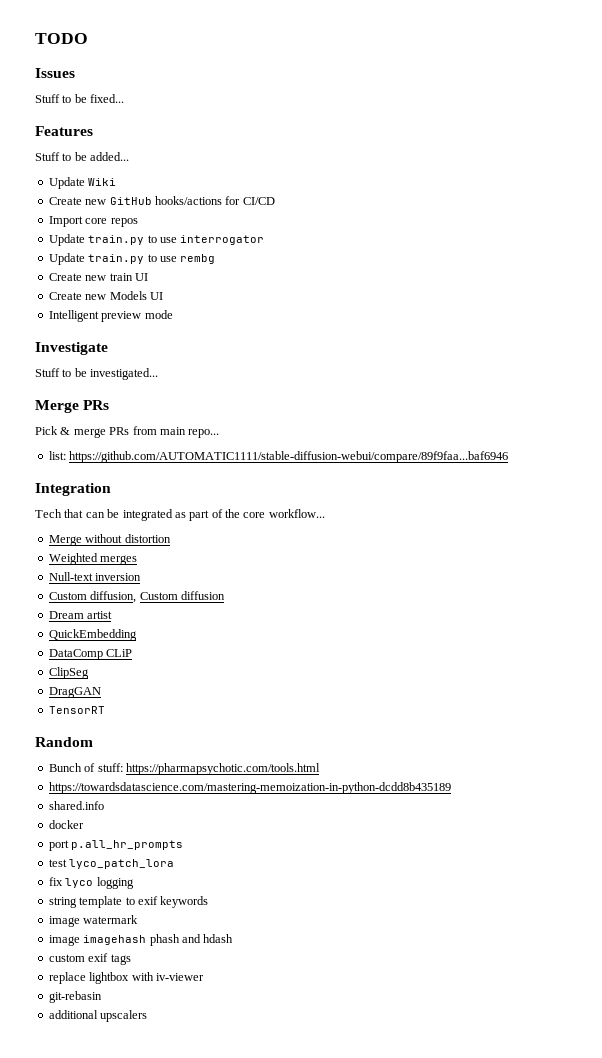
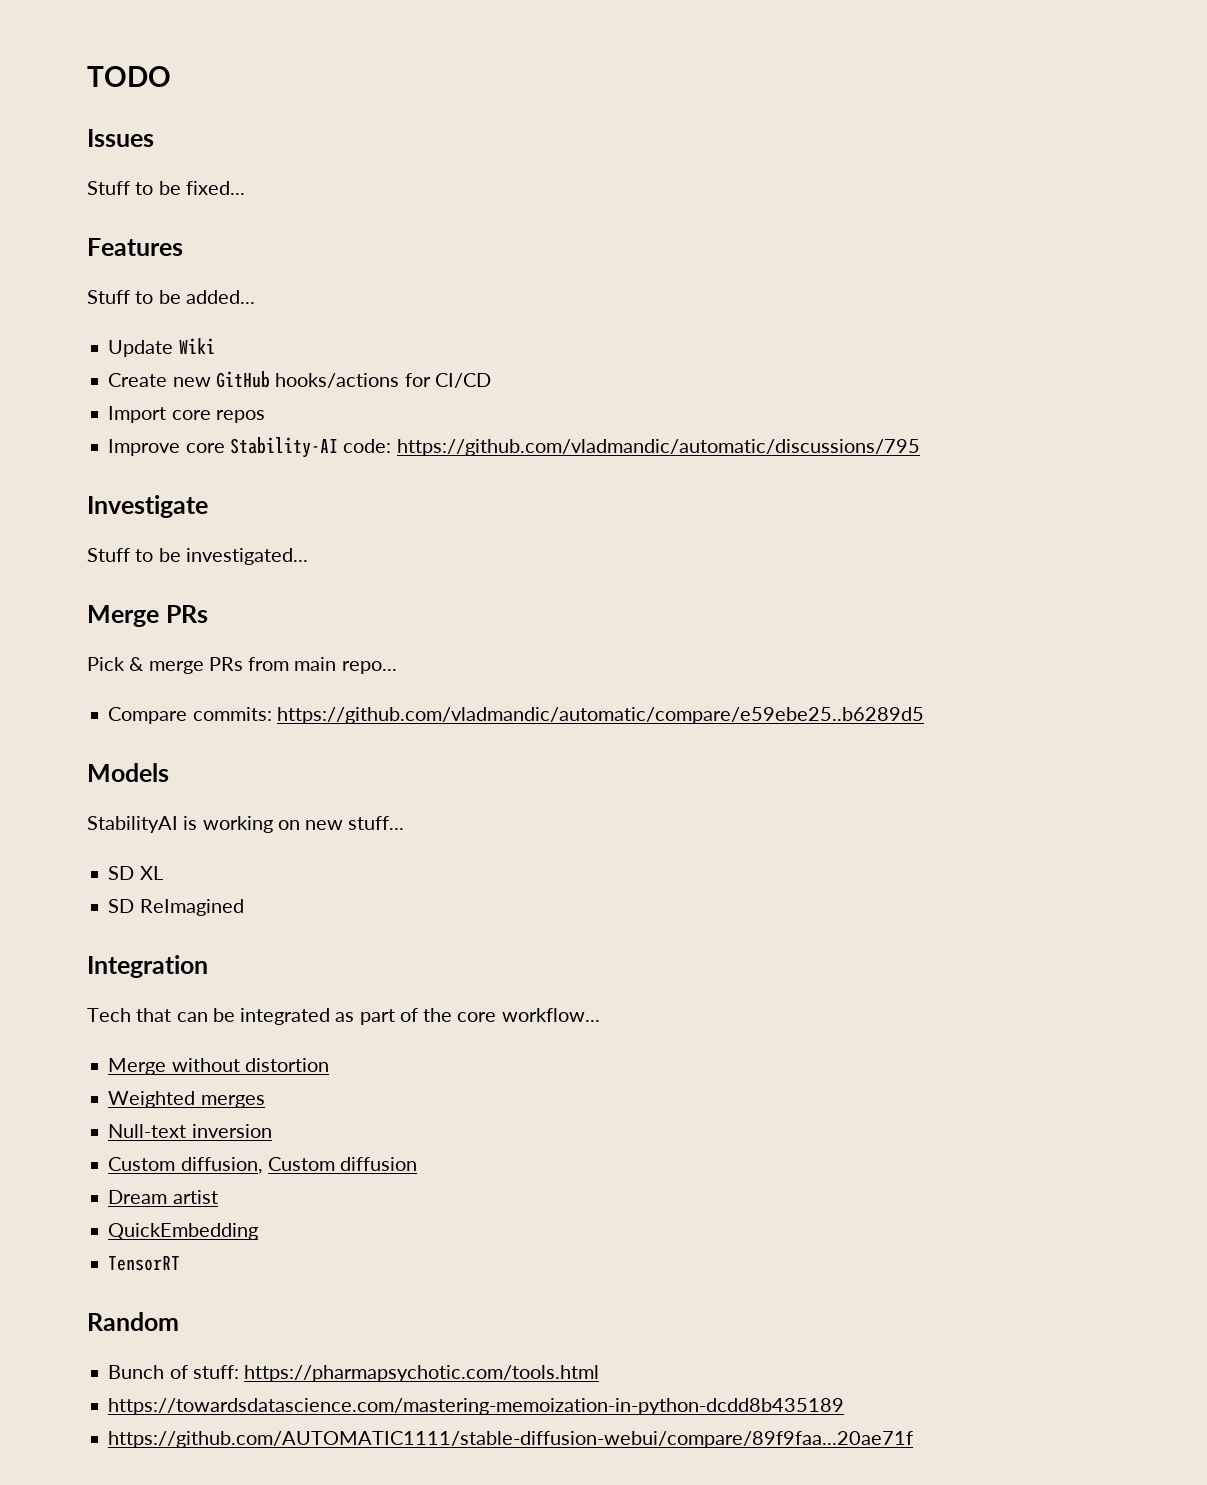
[48,234,265,246] [48,253,216,265] [48,273,148,281] [48,291,163,300] [48,310,173,322] Update train.py to use interrogator // Update train.py to use rembg // Create new train UI // Create new Models UI // Intelligent preview mode -> [108,437,920,458] Improve core Stability-AI code: https://github.com/vladmandic/automatic/discussions/795
[48,451,509,463] list: https://github.com/AUTOMATIC1111/stable-diffusion-webui/compare/89f9faa...baf6946 -> [108,707,924,724] [87,763,169,782] [87,816,405,833] [108,866,163,880] [108,899,244,916] Compare commits: https://github.com/vladmandic/automatic/compare/e59ebe25..b6289d5 // Models // StabilityAI is working on new stuff... // SD XL // SD ReImagined
[48,649,133,660] [48,667,89,679] [48,687,101,698] // DataComp CLiP // ClipSeg // DragGAN -> (259, 1231) none
[48,801,104,810] [48,820,84,829] [48,840,184,851] [48,859,175,869] [48,877,134,889] [48,896,209,908] [48,915,139,927] [48,934,234,946] [48,953,131,965] [48,972,204,984] [48,991,102,1003] [48,1010,148,1022] shared.info // docker // port p.all_hr_prompts // test lyco_patch_lora // fix lyco logging // string template to exif keywords // image watermark // image imagehash phash and hdash // custom exif tags // replace lightbox with iv-viewer // git-rebasin // additional upscalers -> [108,1431,914,1448] https://github.com/AUTOMATIC1111/stable-diffusion-webui/compare/89f9faa...20ae71f

